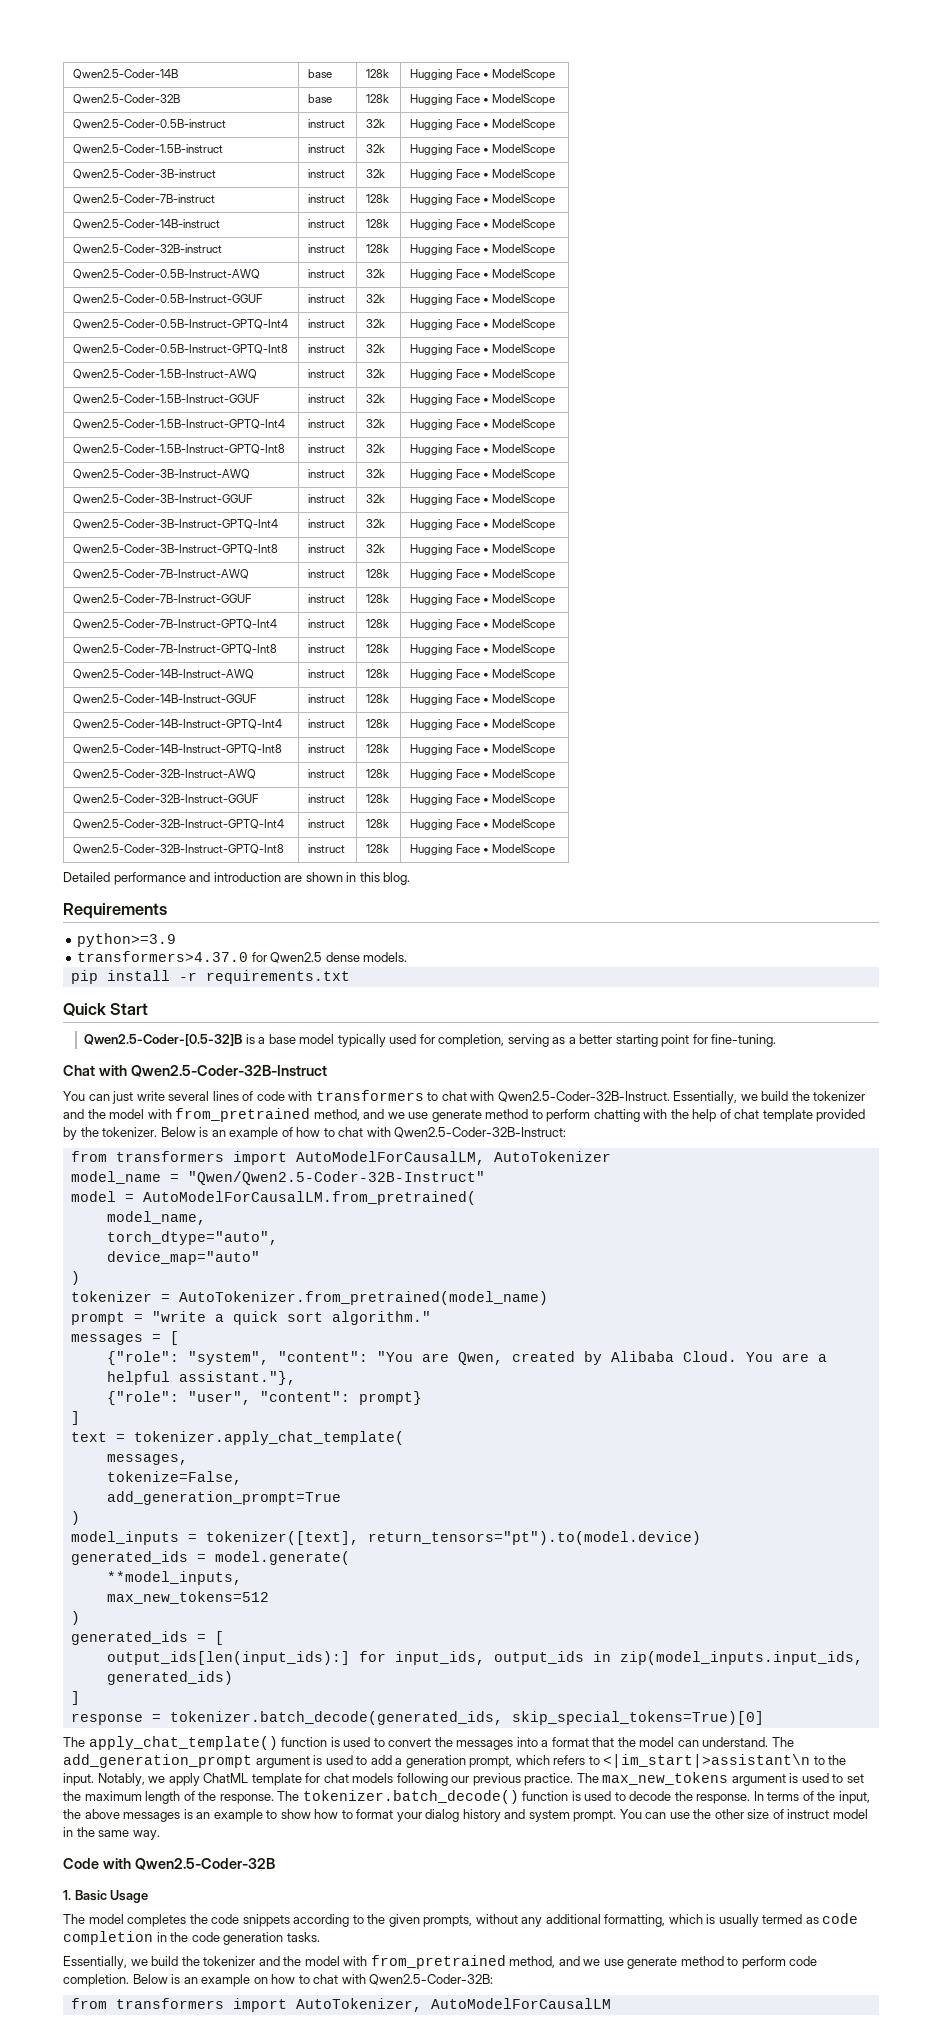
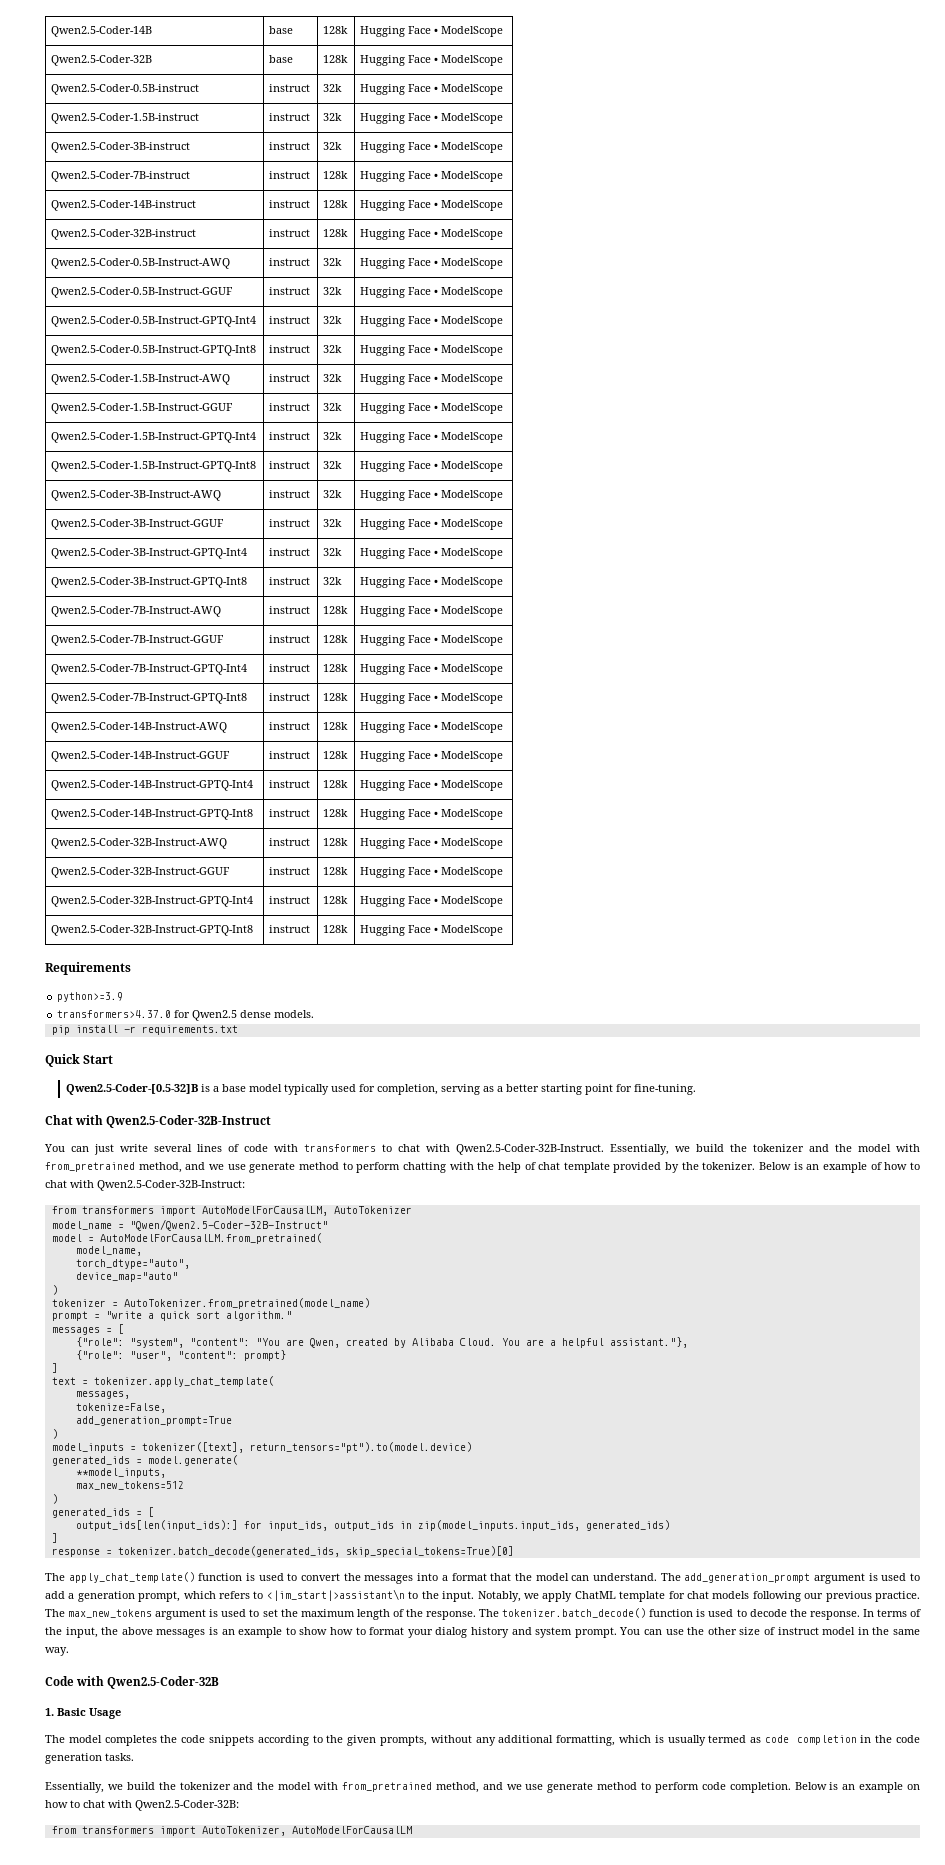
[63,872,411,885] // Detailed performance and introduction are shown in this blog. -> (504, 930) none

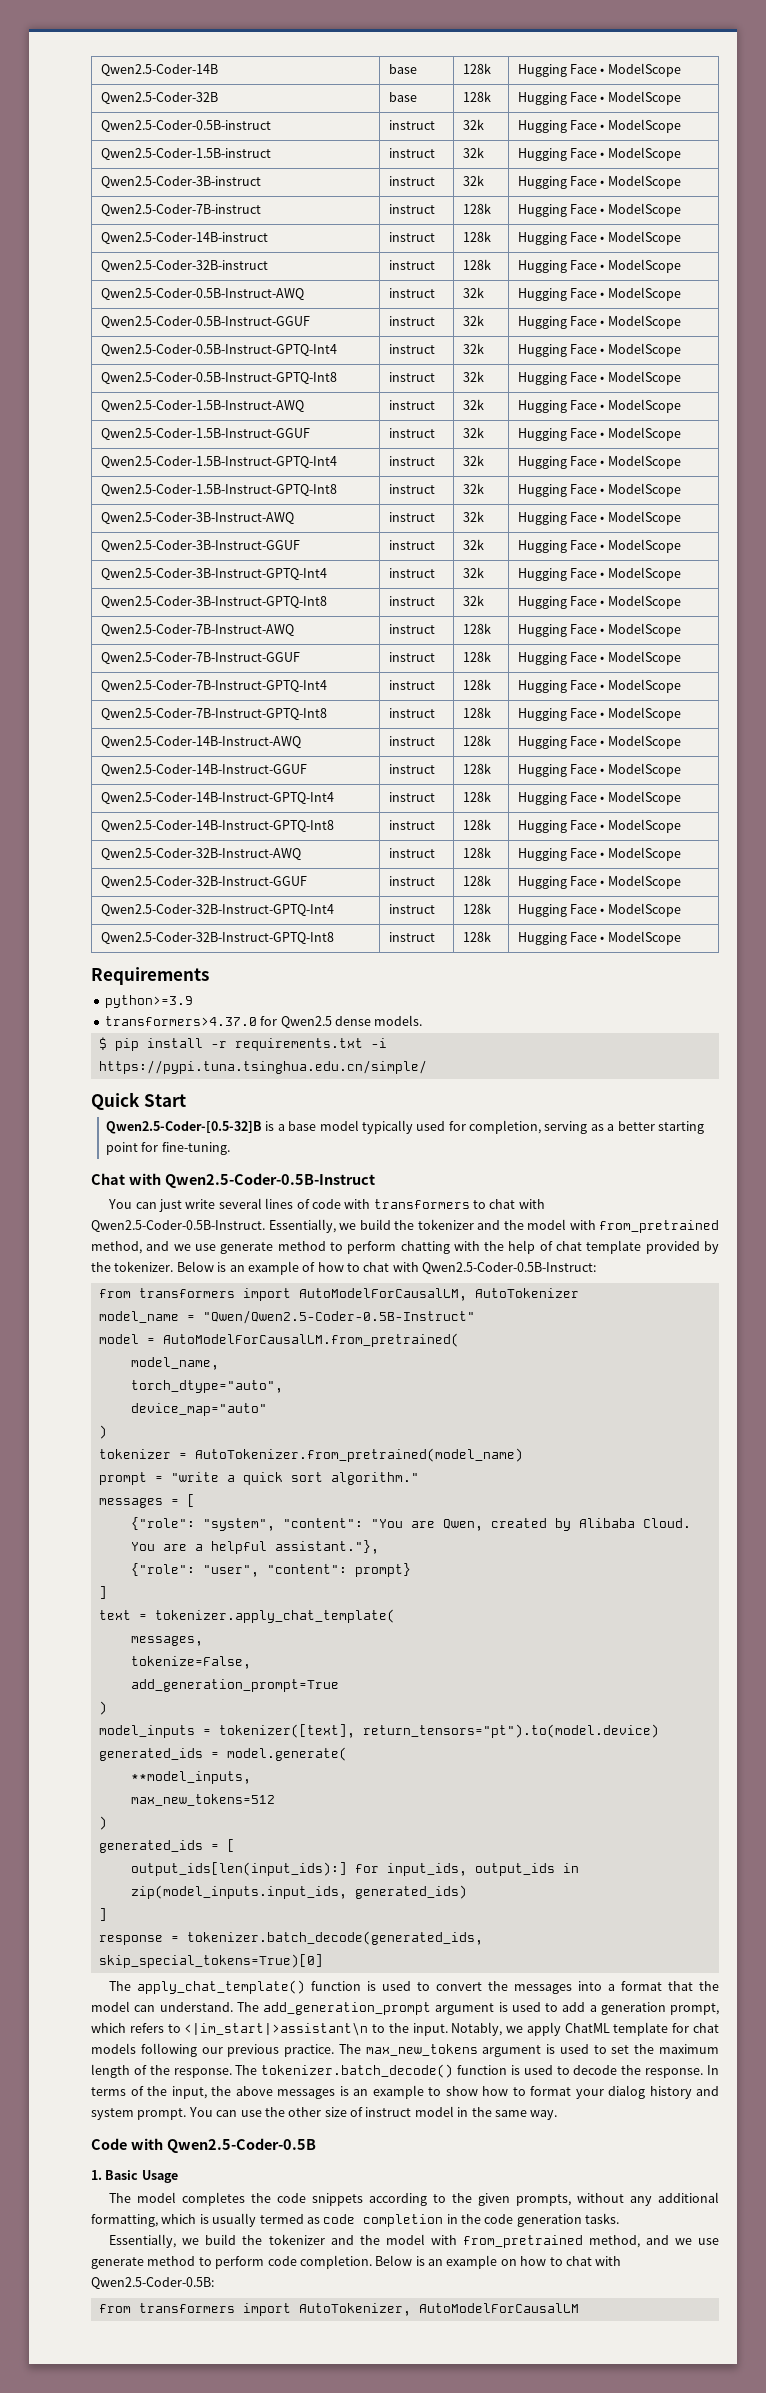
(315, 1014) none -> [98,1037,107,1050] $
(238, 1030) none -> [370,1038,387,1048] [98,1060,427,1074] -i https://pypi.tuna.tsinghua.edu.cn/simple/
[106,1115,272,1128] Qwen2.5-Coder-32B-Instruct -> [164,1173,375,1188] Qwen2.5-Coder-0.5B-Instruct
[456,1144,604,1155] Qwen2.5-Coder-32B-Instruct. -> [91,1220,265,1232] Qwen2.5-Coder-0.5B-Instruct.
[97,1180,245,1191] Qwen2.5-Coder-32B-Instruct: -> [422,1262,597,1274] Qwen2.5-Coder-0.5B-Instruct:
[129,1219,328,1231] "Qwen/Qwen2.5-Coder-32B-Instruct" -> [202,1310,475,1324] "Qwen/Qwen2.5-Coder-0.5B-Instruct"
[107,1676,220,1689] Qwen2.5-Coder-32B -> [166,2138,316,2153] Qwen2.5-Coder-0.5B
[135,1800,239,1811] Qwen2.5-Coder-32B: -> [91,2277,214,2289] Qwen2.5-Coder-0.5B:

